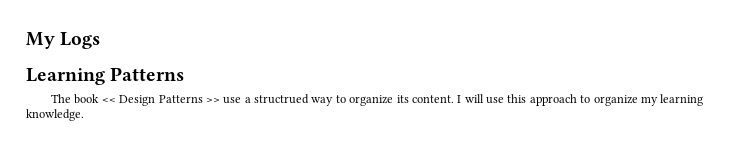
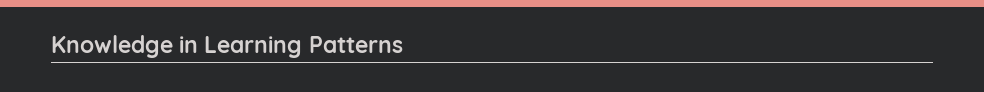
[26,32,101,49] My Logs // -> [51,35,199,58] Knowledge in
[51,94,704,106] [26,109,84,121] // The book << Design Patterns >> use a structrued way to organize its content. I will use this approach to organize my learning knowledge. -> (403, 44) none

